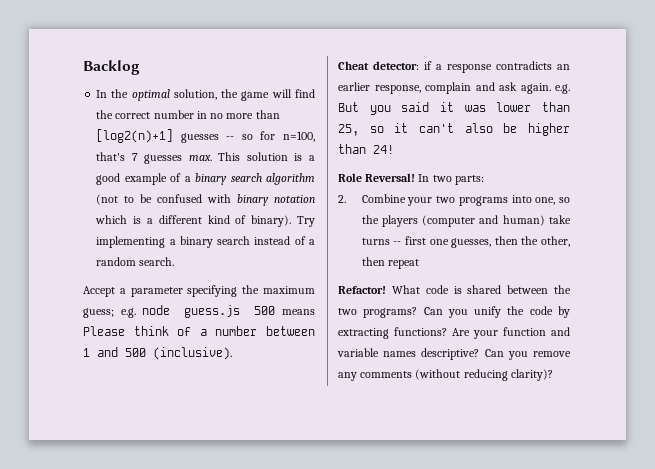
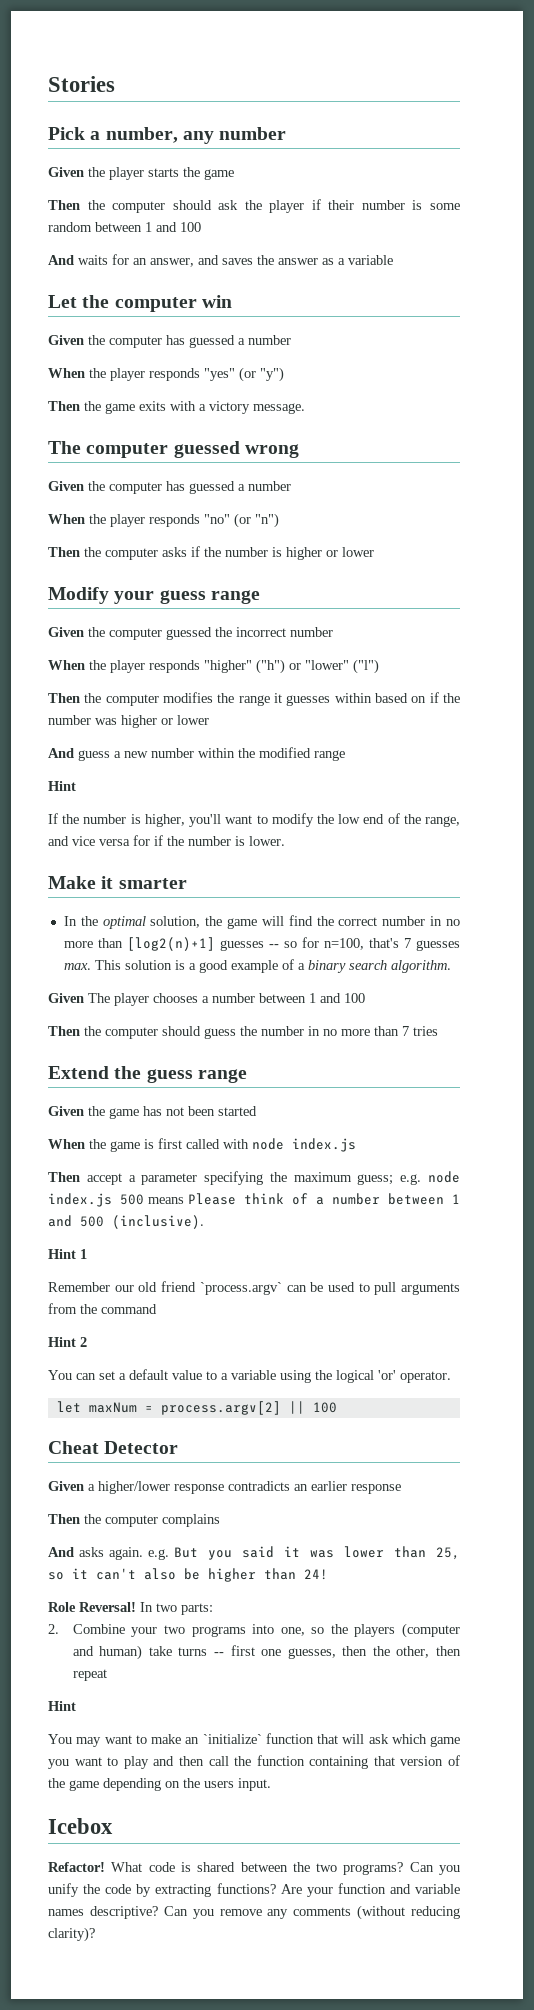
[83,60,140,75] Backlog -> [48,76,115,92] [48,127,287,144] [48,167,234,180] [48,199,461,213] [48,222,201,232] [48,254,393,267] [48,295,232,312] [48,335,291,348] [48,367,284,382] [48,401,305,414] [48,441,299,458] [48,481,291,494] [48,513,279,528] [48,546,374,560] [48,587,260,604] [48,627,333,640] [48,659,379,674] [48,692,460,706] [48,715,209,728] [48,747,345,761] [48,781,76,791] [48,813,461,827] [48,835,285,846] [48,876,187,889] Stories // Pick a number, any number // Given the player starts the game // Then the computer should ask the player if their number is some random between 1 and 100 // And waits for an answer, and saves the answer as a variable // Let the computer win // Given the computer has guessed a number // When the player responds "yes" (or "y") // Then the game exits with a victory message. // The computer guessed wrong // Given the computer has guessed a number // When the player responds "no" (or "n") // Then the computer asks if the number is higher or lower // Modify your guess range // Given the computer guessed the incorrect number // When the player responds "higher" ("h") or "lower" ("l") // Then the computer modifies the range it guesses within based on if the number was higher or lower // And guess a new number within the modified range // Hint // If the number is higher, you'll want to modify the low end of the range, and vice versa for if the number is lower. // Make it smarter
[266,173,315,185] [96,194,315,206] [95,215,315,227] [96,236,316,248] [96,257,175,266] [83,286,115,297] algorithm (not to be confused with binary notation which is a different kind of binary). Try implementing a binary search instead of a random search. // Accept -> [390,960,451,973] [48,993,365,1006] [48,1026,438,1039] [48,1066,247,1083] [48,1106,257,1119] [48,1138,356,1152] [48,1172,122,1185] algorithm. // Given The player chooses a number between 1 and 100 // Then the computer should guess the number in no more than 7 tries // Extend the guess range // Given the game has not been started // When the game is first called with node index.js // Then accept
[184,305,241,318] guess.js -> [48,1193,112,1207] index.js
[338,61,570,73] [338,82,517,94] Cheat detector: if a response contradicts an earlier response, complain and ask -> [48,1249,87,1259] [48,1281,460,1295] [48,1303,157,1314] [48,1337,87,1347] [48,1369,451,1383] [56,1401,337,1415] [48,1441,179,1454] [48,1481,401,1494] [48,1514,220,1527] [48,1547,104,1557] Hint 1 // Remember our old friend `process.argv` can be used to pull arguments from the command // Hint 2 // You can set a default value to a variable using the logical 'or' operator. // let maxNum = process.argv[2] || 100 // Cheat Detector // Given a higher/lower response contradicts an earlier response // Then the computer complains // And asks
(419, 264) none -> [48,1701,76,1711] [48,1733,460,1747] [48,1755,460,1769] [48,1778,271,1791] [48,1818,113,1834] // Hint // You may want to make an `initialize` function that will ask which game you want to play and then call the function containing that version of the game depending on the users input. // Icebox

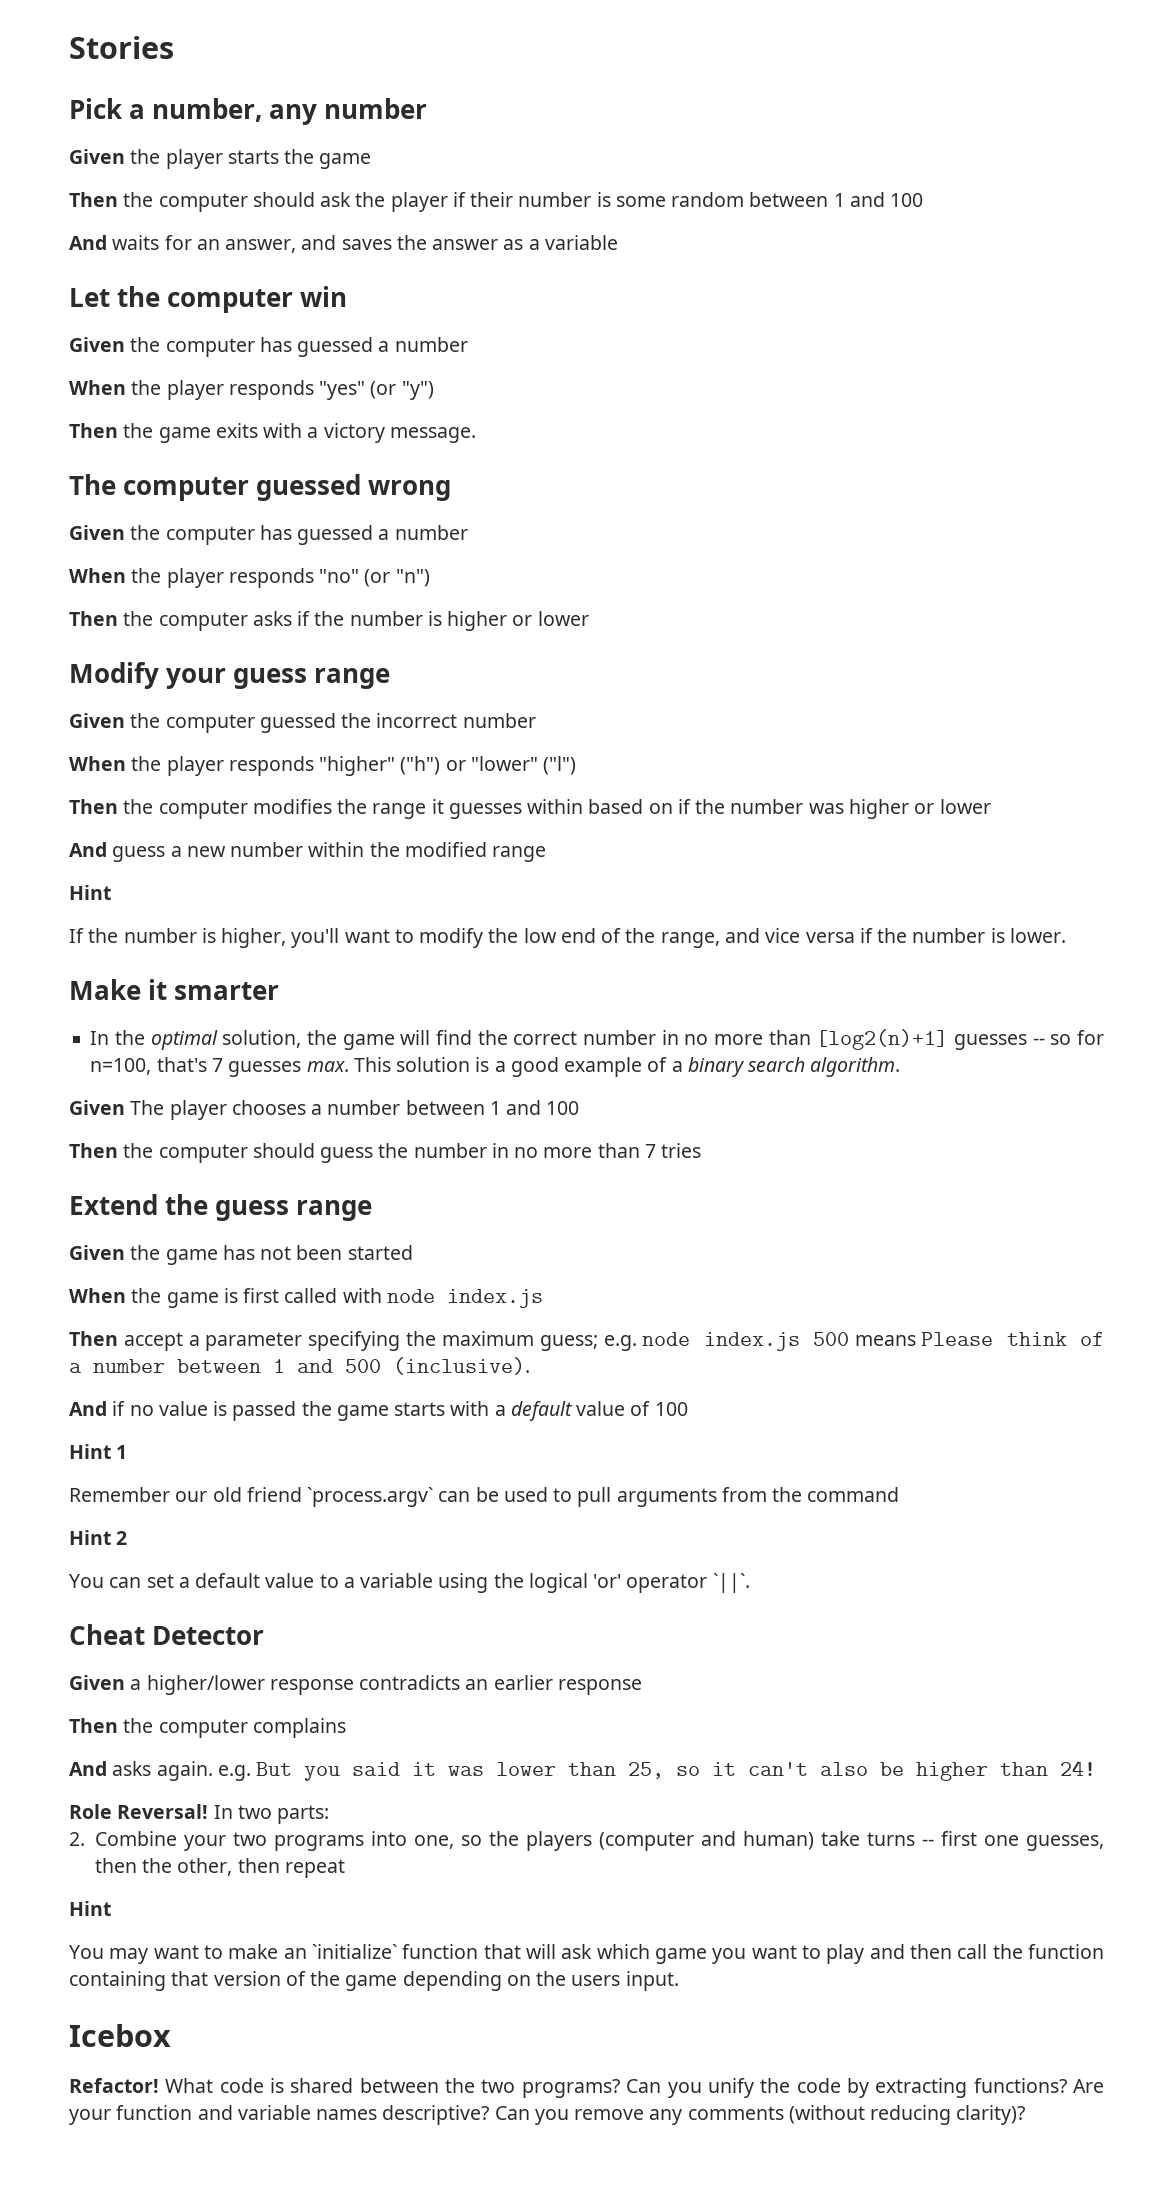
[133,835,150,846] for -> (855, 937) none
(204, 1222) none -> [69,1401,688,1421] // And if no value is passed the game starts with a default value of 100
[400,1371,451,1383] [56,1401,337,1415] operator. // let maxNum = process.argv[2] || 100 -> [626,1573,750,1593] operator `||`.

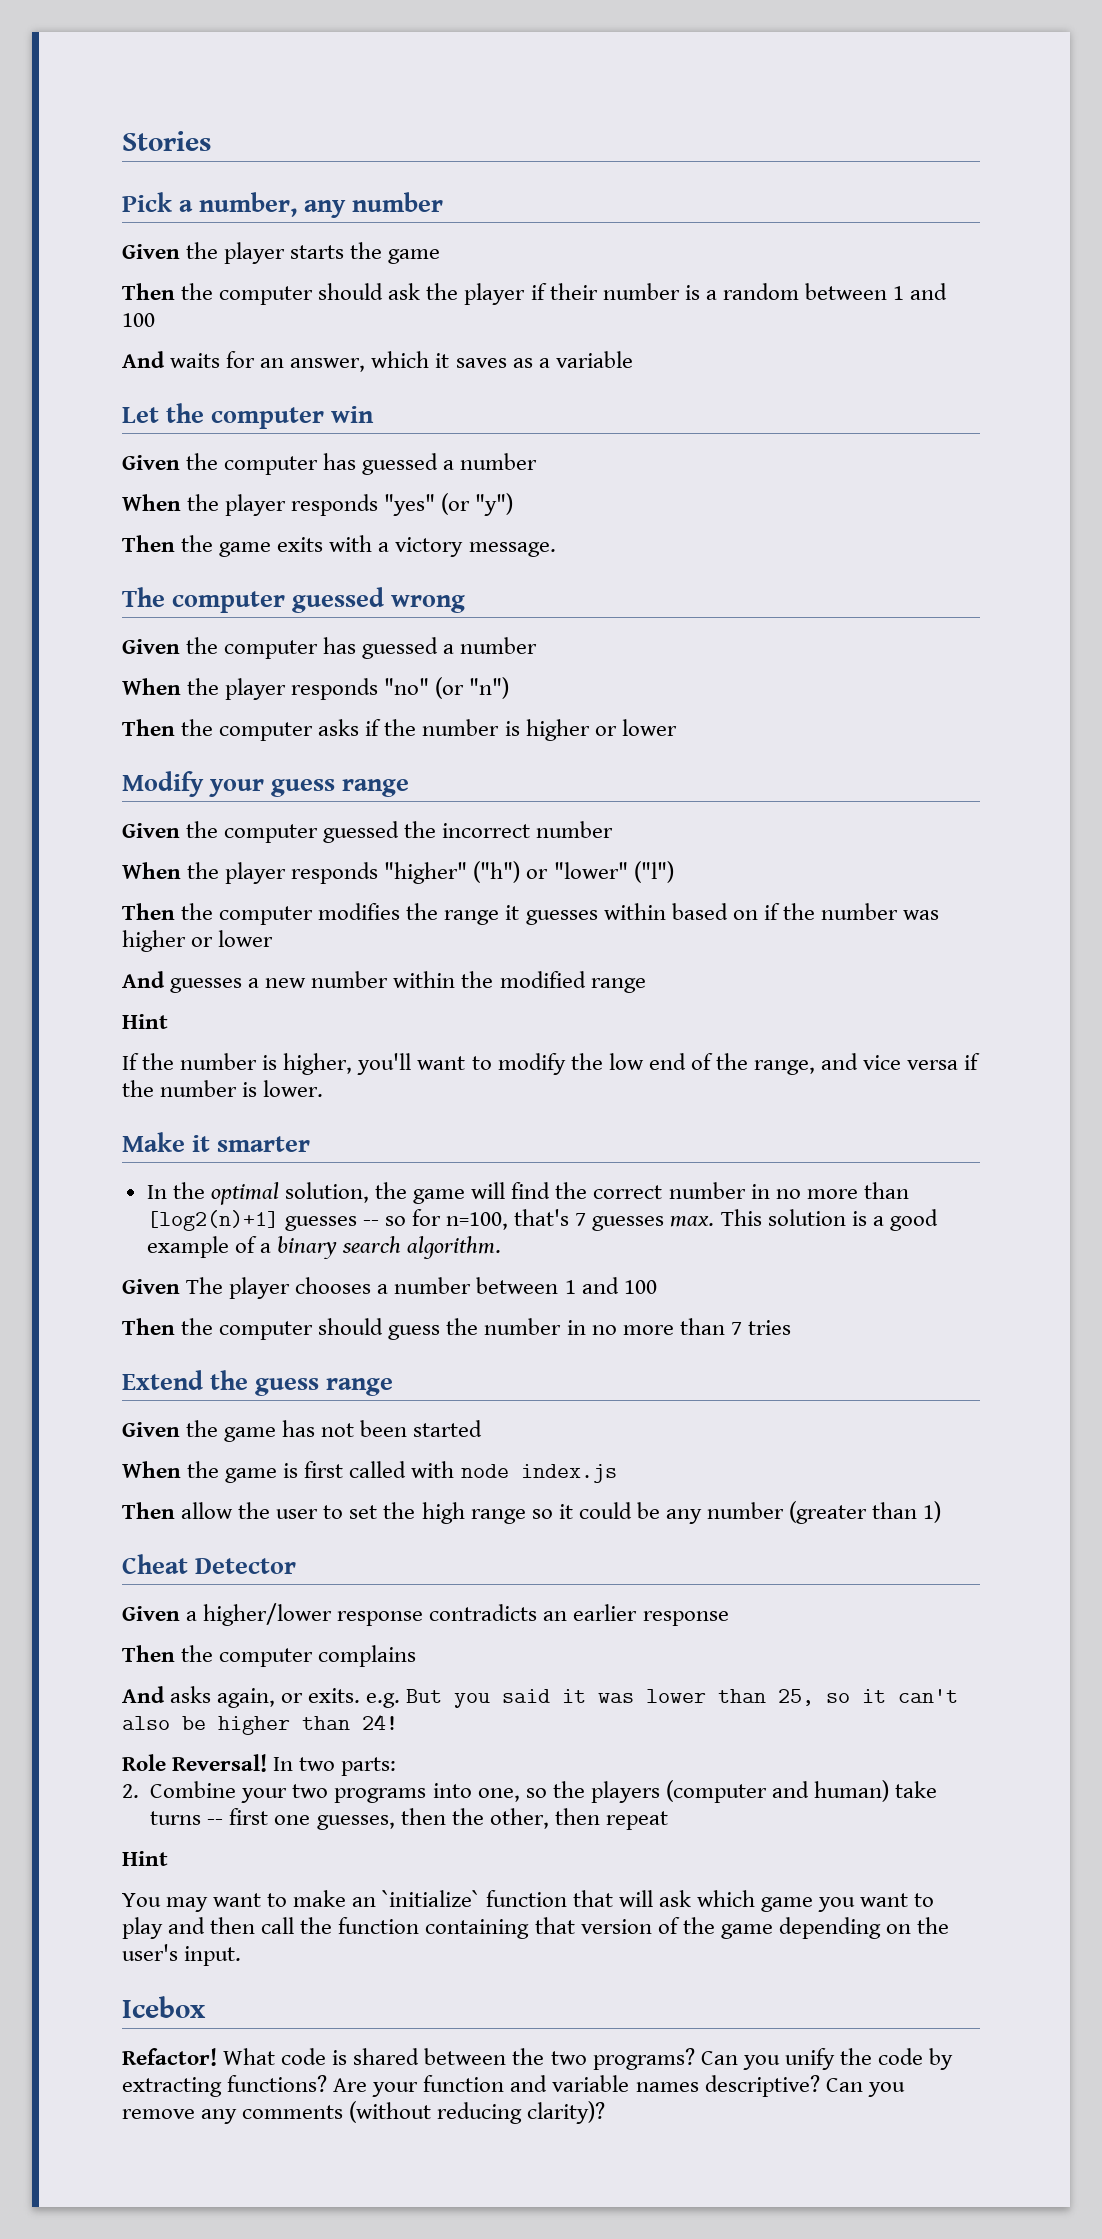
[615,196,666,207] some -> [705,290,717,300] a
[301,235,499,250] and saves the answer -> [371,351,507,368] which it saves
[112,846,166,862] guess -> [170,978,243,993] guesses
[123,1331,1104,1351] [69,1357,530,1375] [69,1401,688,1421] [69,1444,128,1459] [69,1487,900,1507] [69,1530,128,1545] [69,1573,750,1593] accept a parameter specifying the maximum guess; e.g. node index.js 500 means Please think of a number between 1 and 500 (inclusive). // And if no value is passed the game starts with a default value of 100 // Hint 1 // Remember our old friend `process.argv` can be used to pull arguments from the command // Hint 2 // You can set a default value to a variable using the logical 'or' operator `||`. -> [181,1501,942,1524] allow the user to set the high range so it could be any number (greater than 1)
[156,1761,213,1781] again. -> [217,1688,361,1708] again, or exits.
[571,1975,621,1986] users -> [122,1944,178,1961] user's

